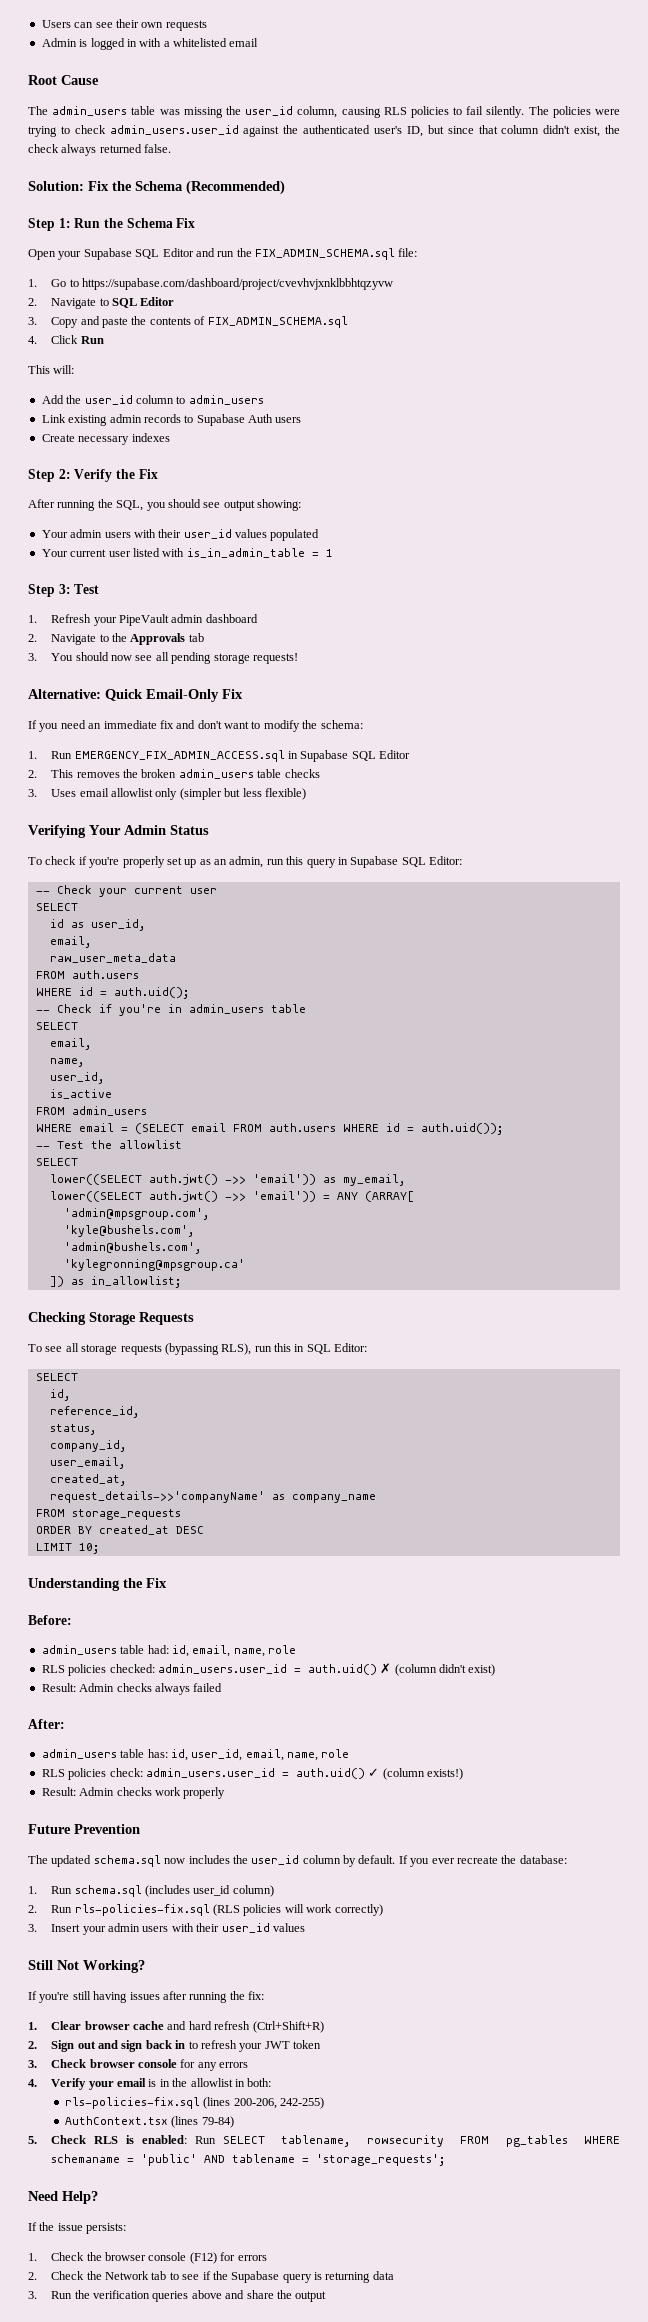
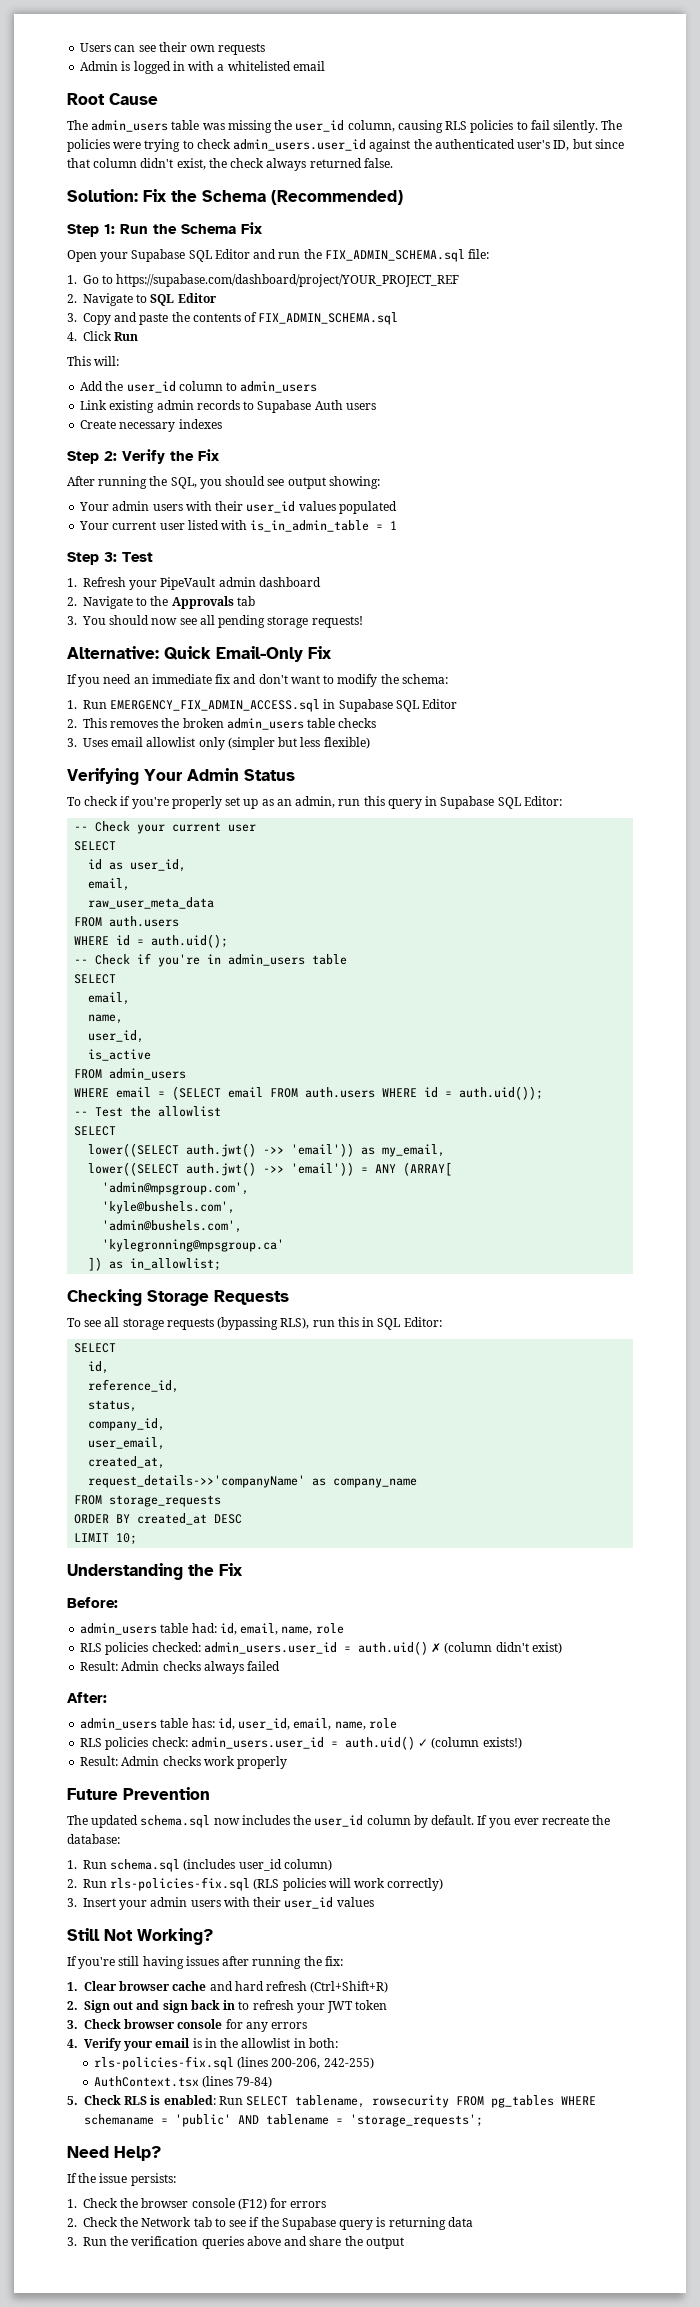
[81,278,393,290] https://supabase.com/dashboard/project/cvevhvjxnklbbhtqzyvw -> [116,274,460,287] https://supabase.com/dashboard/project/YOUR_PROJECT_REF

